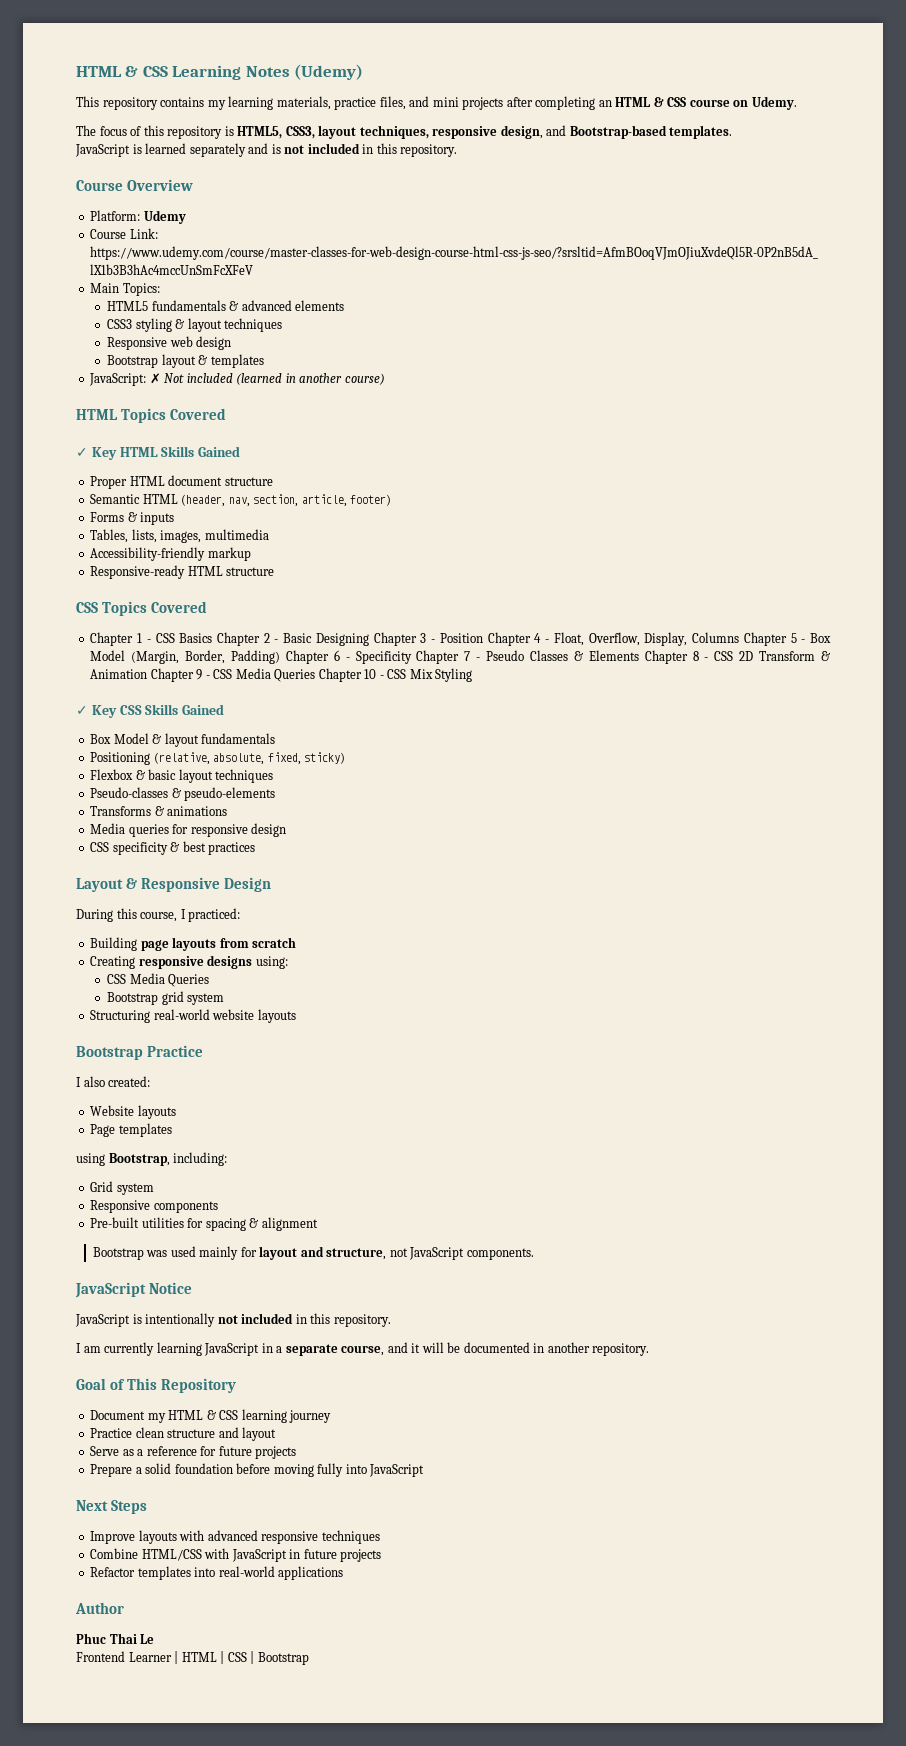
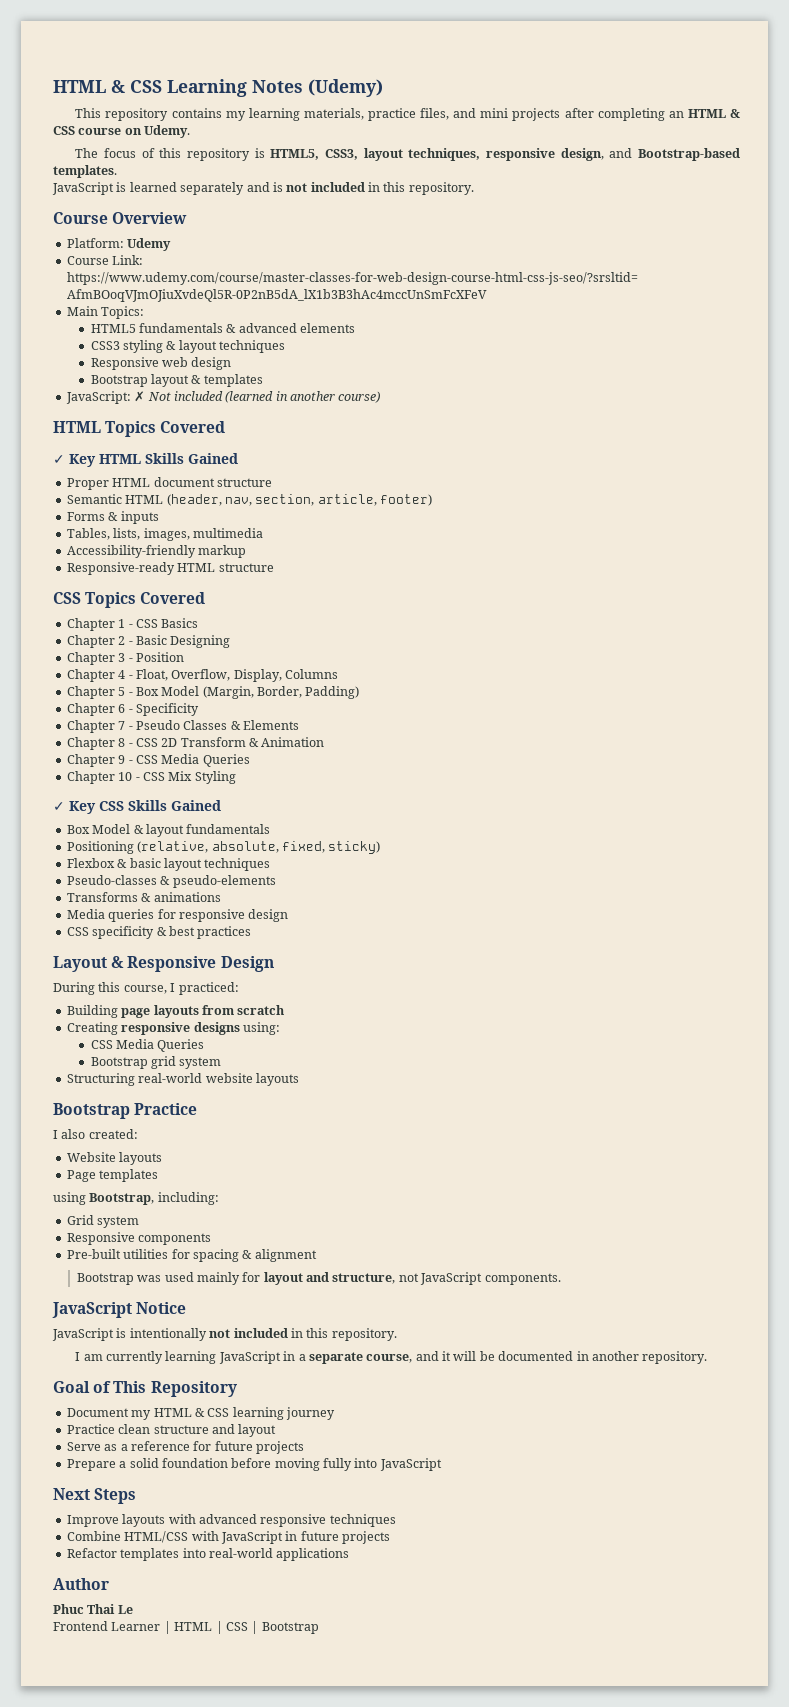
(213, 638) none -> (199, 623) //
(369, 639) none -> (231, 641) //
(483, 638) none -> (184, 657) //
(740, 637) none -> (338, 674) //
(280, 657) none -> (360, 692) //
(412, 657) none -> (199, 709) //
(639, 655) none -> (299, 725) //
(148, 674) none -> (325, 742) //
(316, 675) none -> (250, 760) //

